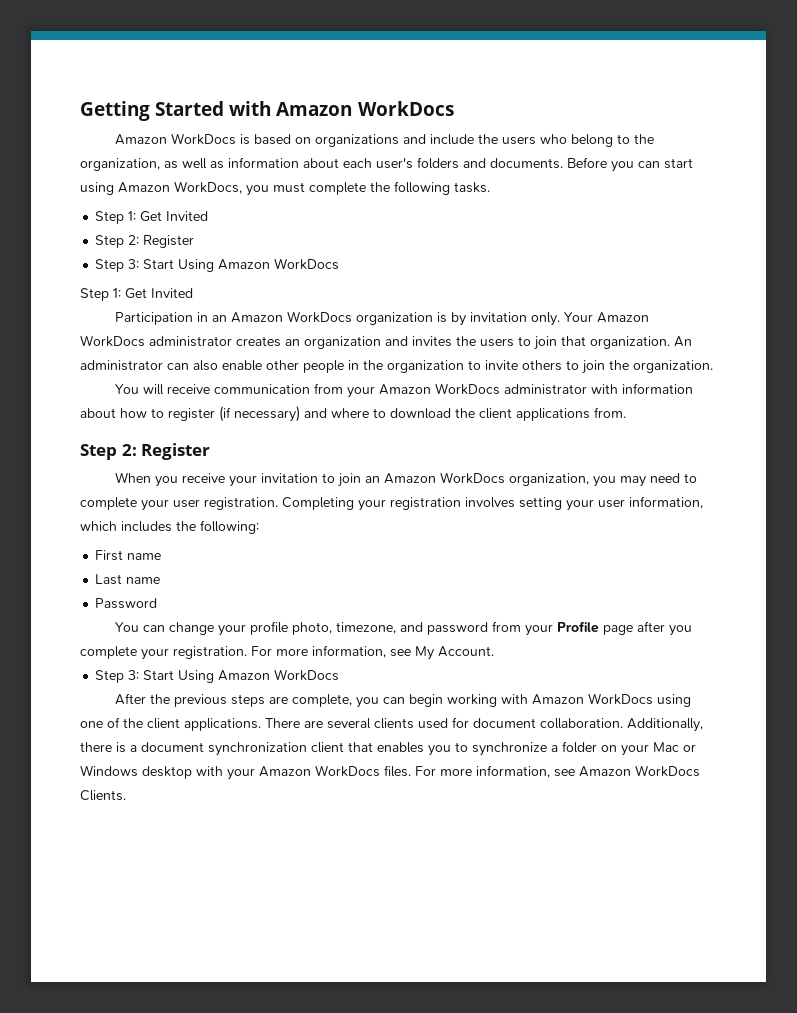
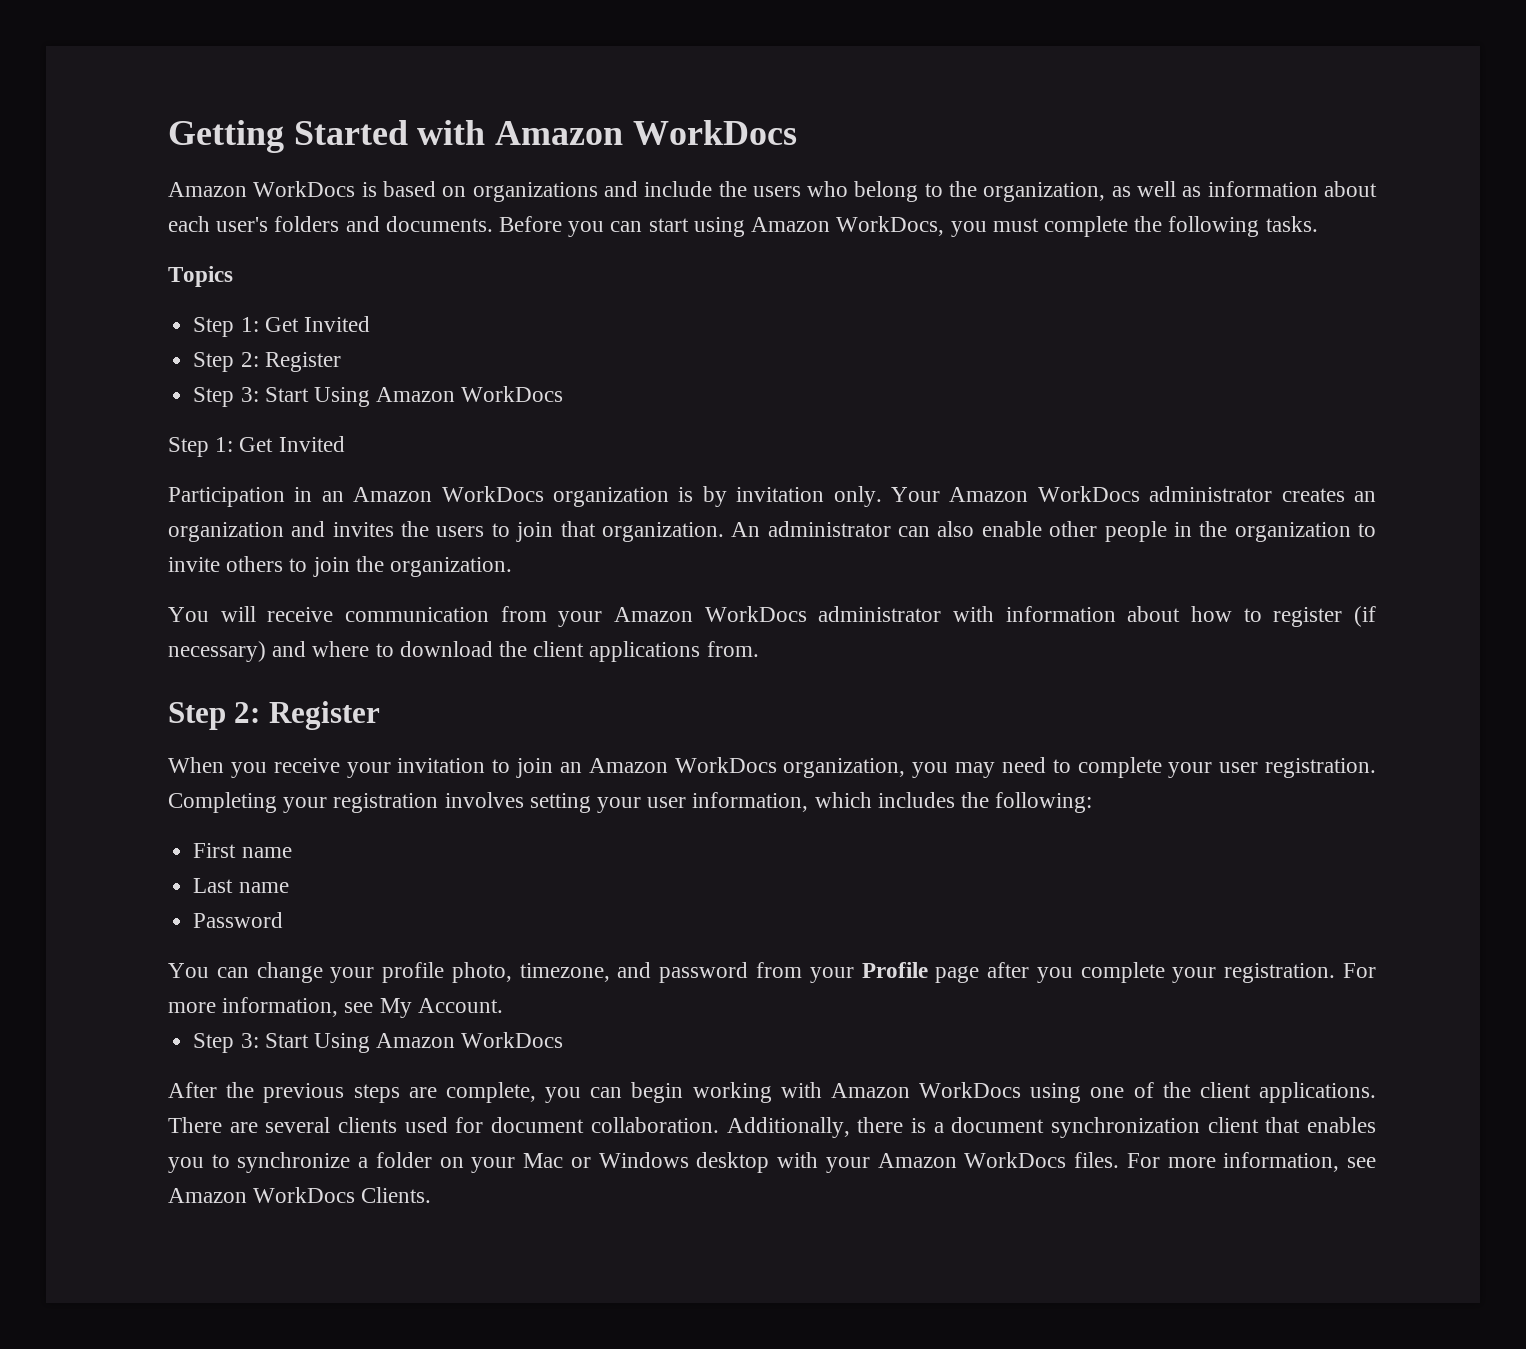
(490, 187) none -> [168,266,233,287] // Topics

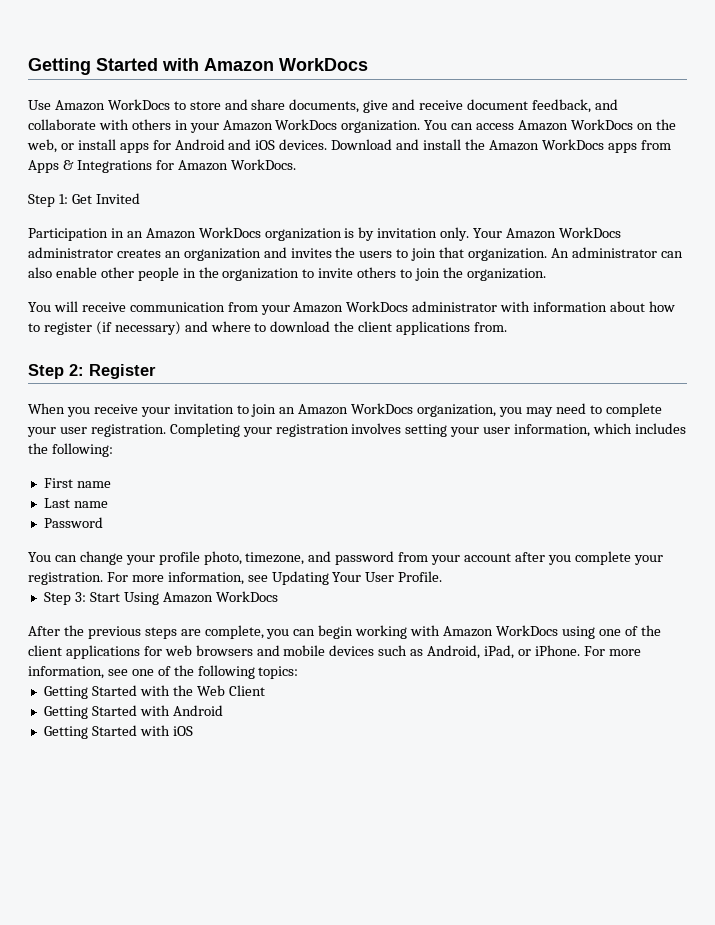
[168,181,1377,202] [168,216,1318,237] [168,266,233,287] [193,316,370,337] [193,352,341,372] [193,386,564,407] Amazon WorkDocs is based on organizations and include the users who belong to the organization, as well as information about each user's folders and documents. Before you can start using Amazon WorkDocs, you must complete the following tasks. // Topics // Step 1: Get Invited // Step 2: Register // Step 3: Start Using Amazon WorkDocs -> [28,99,618,113] [28,119,676,133] [27,139,671,153] [28,159,296,173] Use Amazon WorkDocs to store and share documents, give and receive document feedback, and collaborate with others in your Amazon WorkDocs organization. You can access Amazon WorkDocs on the web, or install apps for Android and iOS devices. Download and install the Amazon WorkDocs apps from Apps & Integrations for Amazon WorkDocs.
[861,962,980,983] Profile page -> [464,553,512,562] account
[379,998,503,1018] My Account. -> [271,571,443,585] Updating Your User Profile.
[1258,1082,1376,1103] [168,1117,1376,1138] [168,1152,1376,1173] [168,1187,432,1203] applications. There are several clients used for document collaboration. Additionally, there is a document synchronization client that enables you to synchronize a folder on your Mac or Windows desktop with your Amazon WorkDocs files. For more information, see Amazon WorkDocs Clients. -> [65,645,641,659] [28,665,299,679] [43,685,265,699] [43,705,223,719] [43,725,193,739] applications for web browsers and mobile devices such as Android, iPad, or iPhone. For more information, see one of the following topics: // Getting Started with the Web Client // Getting Started with Android // Getting Started with iOS

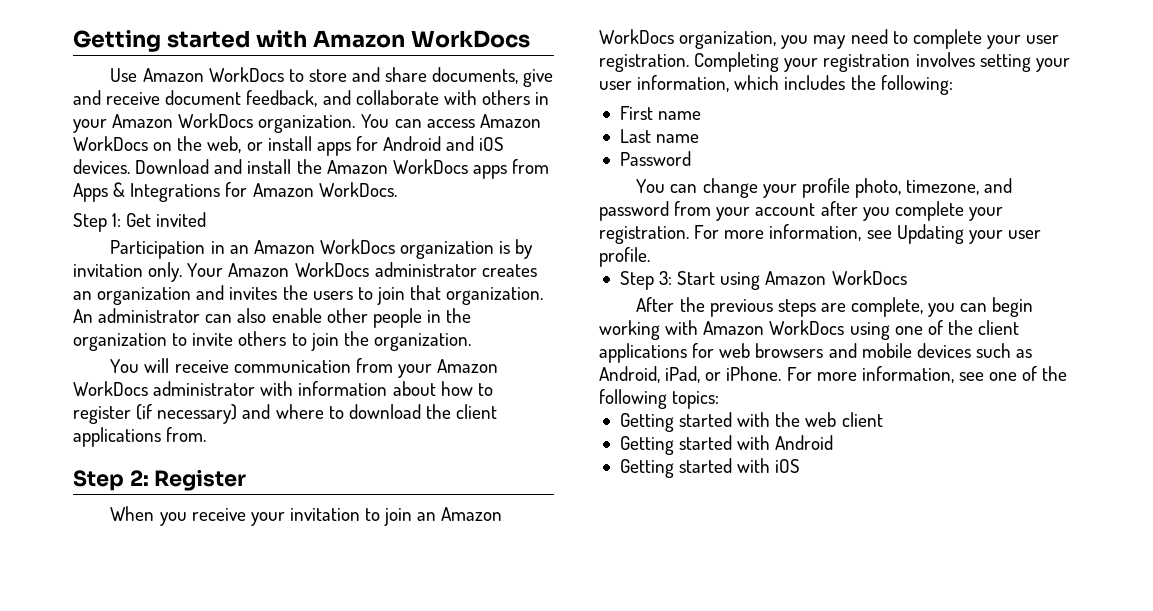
[28,58,158,75] Getting Started -> [73,30,250,52] Getting started
[95,193,140,204] Invited -> [156,212,207,227] invited
[332,571,443,582] Your User Profile. -> [968,230,1041,244] [599,247,650,267] your user profile.
[123,592,159,605] Using -> [720,272,761,290] using
[91,685,137,696] Started -> [679,412,733,427] started
[196,685,265,696] [43,705,137,719] Web Client // Getting Started -> [805,412,883,427] [619,435,733,455] web client // Getting started
[91,725,137,736] Started -> [679,458,733,473] started

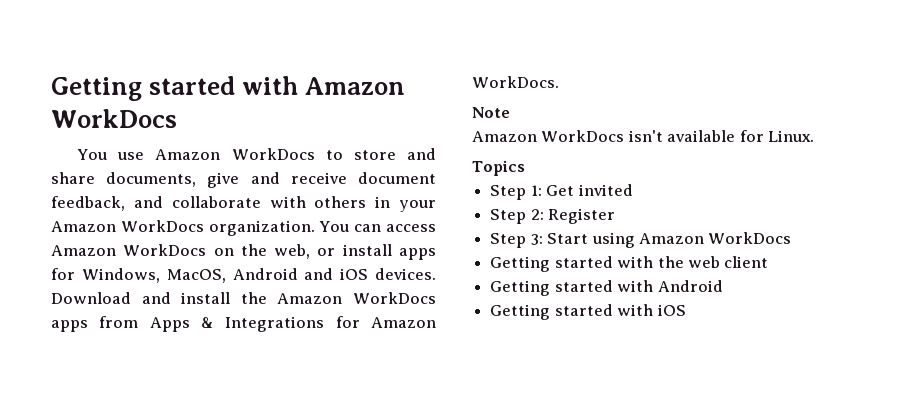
[110,68,138,82] Use -> [77,149,145,160] You use
(378, 143) none -> [81,268,226,283] Windows, MacOS,
[73,212,207,232] [110,239,534,259] [73,262,537,282] [73,285,544,305] [73,308,472,328] [73,331,471,351] [110,358,499,378] [73,381,493,396] [73,404,498,424] [73,427,207,447] [73,469,247,491] [110,506,503,526] [599,29,1060,49] [599,52,1070,72] [599,75,953,95] [619,106,702,120] [619,129,700,143] [619,151,691,166] [636,178,1013,198] [599,201,1003,221] [599,224,1041,244] [599,247,650,267] Step 1: Get invited // Participation in an Amazon WorkDocs organization is by invitation only. Your Amazon WorkDocs administrator creates an organization and invites the users to join that organization. An administrator can also enable other people in the organization to invite others to join the organization. // You will receive communication from your Amazon WorkDocs administrator with information about how to register (if necessary) and where to download the client applications from. // Step 2: Register // When you receive your invitation to join an Amazon WorkDocs organization, you may need to complete your user registration. Completing your registration involves setting your user information, which includes the following: // First name // Last name // Password // You can change your profile photo, timezone, and password from your account after you complete your registration. For more information, see Updating your user profile. -> [472,107,510,118] [472,130,815,142] [472,160,525,176] [490,184,633,200] [490,208,616,224] Note // Amazon WorkDocs isn't available for Linux. // Topics // Step 1: Get invited // Step 2: Register
[636,297,1034,317] [599,320,1020,340] [599,343,1033,363] [599,366,1068,383] [599,389,720,409] // After the previous steps are complete, you can begin working with Amazon WorkDocs using one of the client applications for web browsers and mobile devices such as Android, iPad, or iPhone. For more information, see one of the following topics: -> (792, 238) none

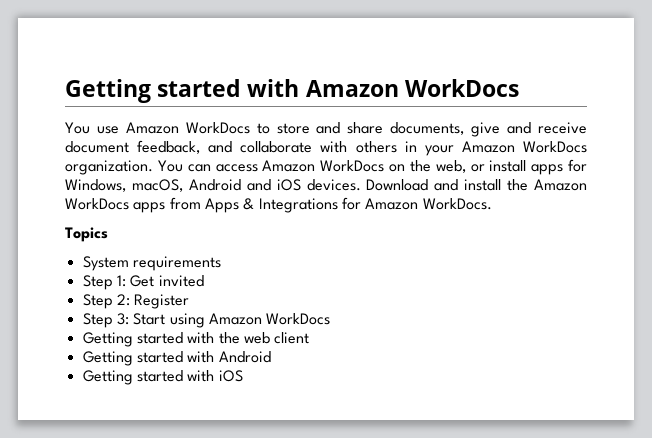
[166,269,226,283] MacOS, -> [131,179,183,192] macOS,
[472,107,510,118] [472,130,815,142] [472,160,525,176] Note // Amazon WorkDocs isn't available for Linux. // Topics -> [65,227,108,242] [82,256,221,271] Topics // System requirements

